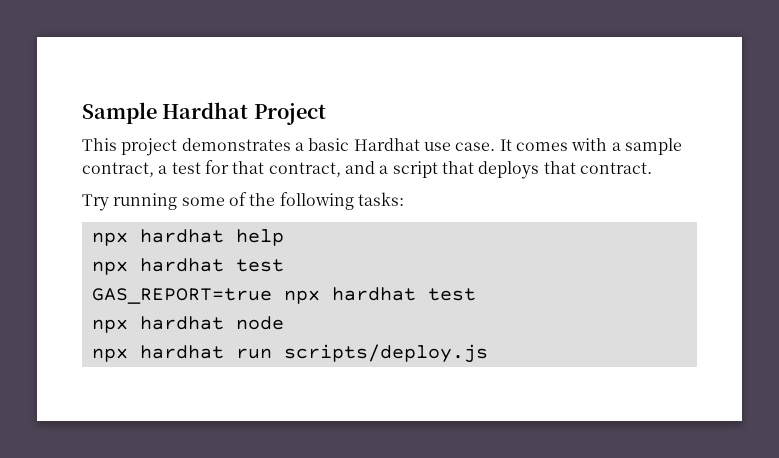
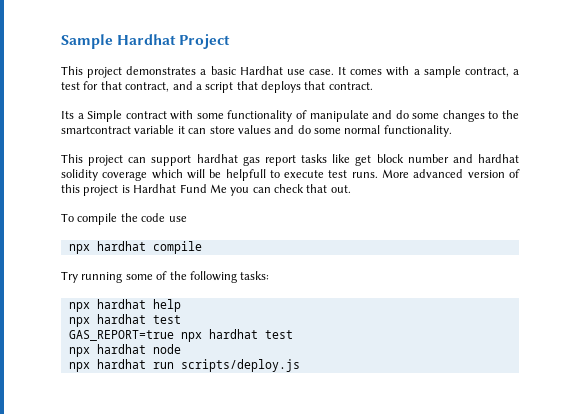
(652, 168) none -> [61,110,519,122] [61,125,452,137] [61,154,519,166] [61,169,521,181] [61,184,351,196] [61,213,187,225] [68,241,202,254] // Its a Simple contract with some functionality of manipulate and do some changes to the smartcontract variable it can store values and do some normal functionality. // This project can support hardhat gas report tasks like get block number and hardhat solidity coverage which will be helpfull to execute test runs. More advanced version of this project is Hardhat Fund Me you can check that out. // To compile the code use // npx hardhat compile

